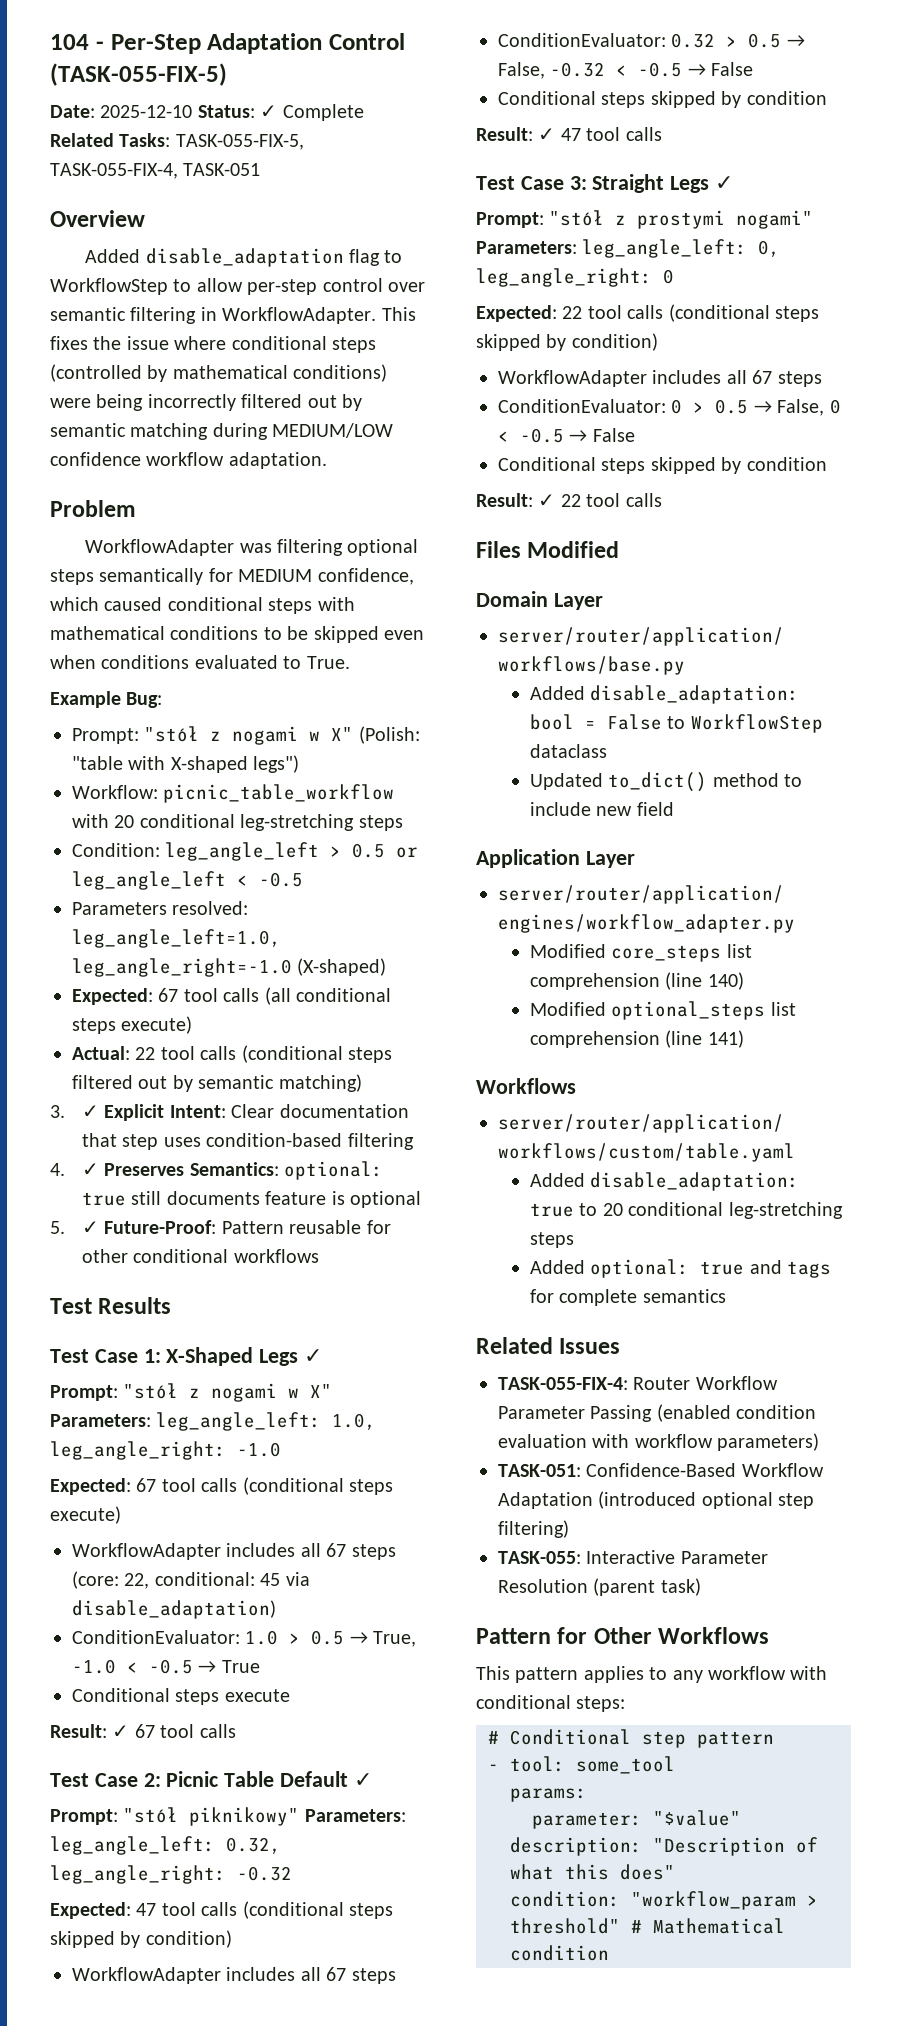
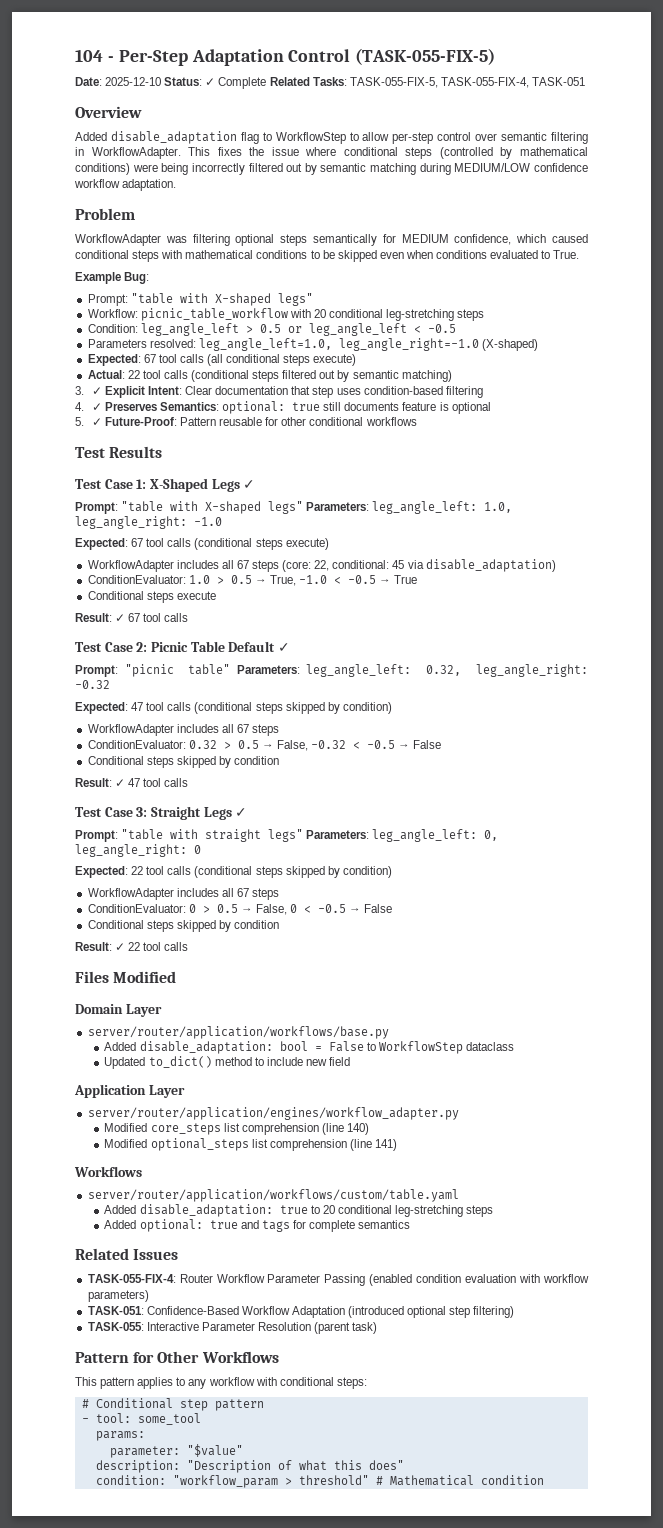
[144,726,420,745] [72,755,300,773] "stół z nogami w X" (Polish: "table with X-shaped legs") -> [130,293,313,306] "table with X-shaped legs"
[123,1383,333,1402] "stół z nogami w X" -> [121,501,304,514] "table with X-shaped legs"
[123,1807,300,1826] "stół piknikowy" -> [124,664,231,677] "picnic table"
[549,210,814,229] "stół z prostymi nogami" -> [121,829,304,842] "table with straight legs"

